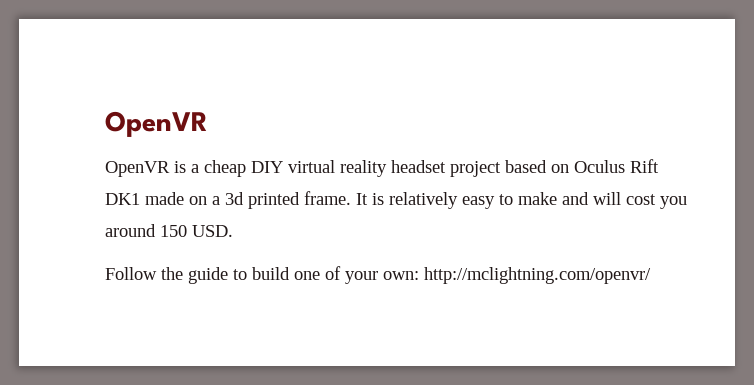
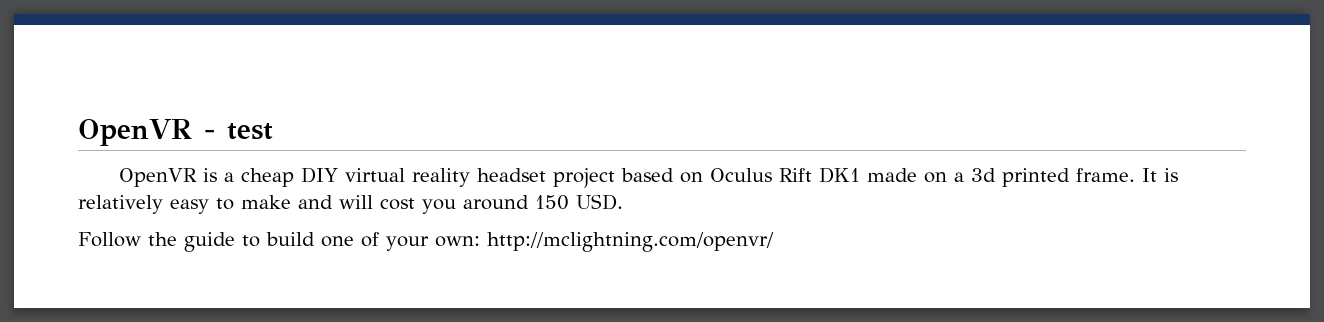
[105,111,208,137] OpenVR -> [78,119,273,146] OpenVR - test

